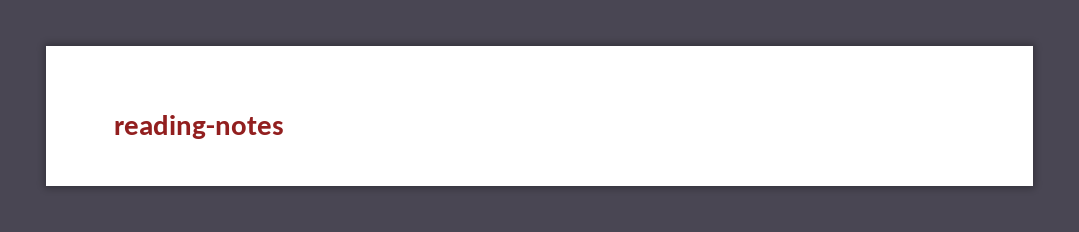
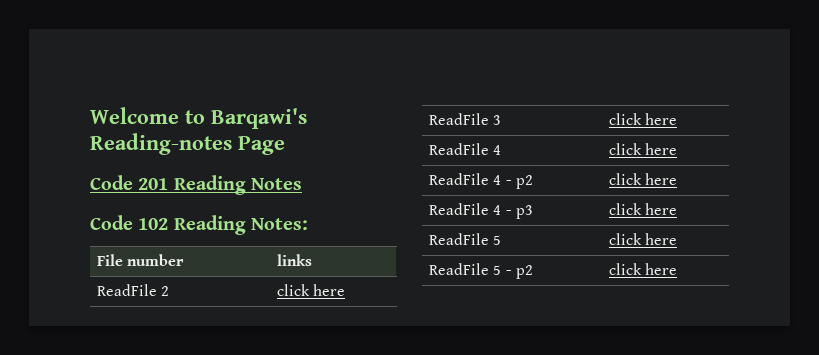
[114,115,284,139] reading-notes -> [90,107,307,129] [90,133,285,155] [90,175,302,195] [90,215,308,235] [97,254,185,266] [277,254,313,266] [97,284,170,296] [277,284,346,296] [429,113,502,125] [609,113,678,125] [429,143,502,155] [609,143,678,155] [429,173,533,189] [609,173,678,185] [429,203,533,219] [609,203,678,215] [429,233,502,245] [609,233,678,245] [429,263,533,279] [609,263,678,275] Welcome to Barqawi's Reading-notes Page // Code 201 Reading Notes // Code 102 Reading Notes: // File number | links // ReadFile 2 | click here // ReadFile 3 | click here // ReadFile 4 | click here // ReadFile 4 - p2 | click here // ReadFile 4 - p3 | click here // ReadFile 5 | click here // ReadFile 5 - p2 | click here

